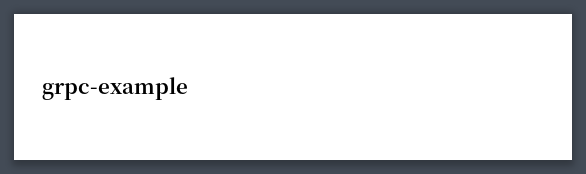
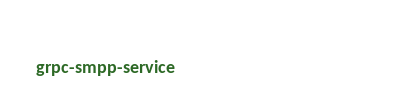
[42,77,188,100] grpc-example -> [36,60,175,76] grpc-smpp-service

